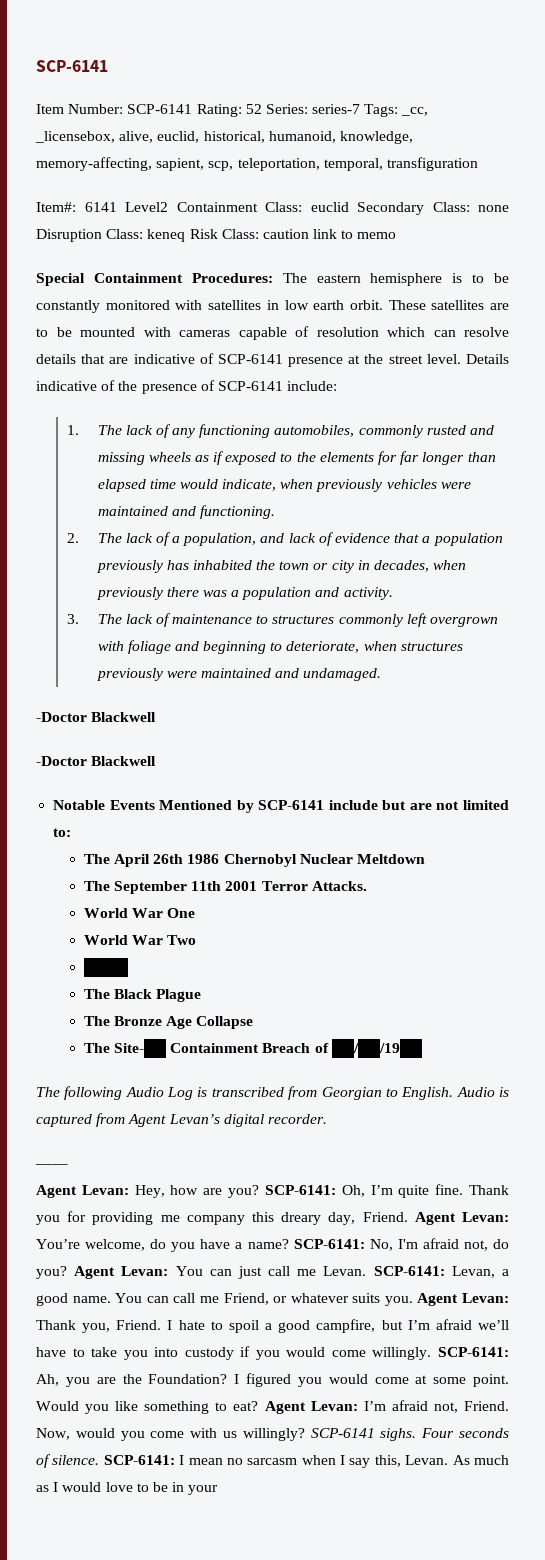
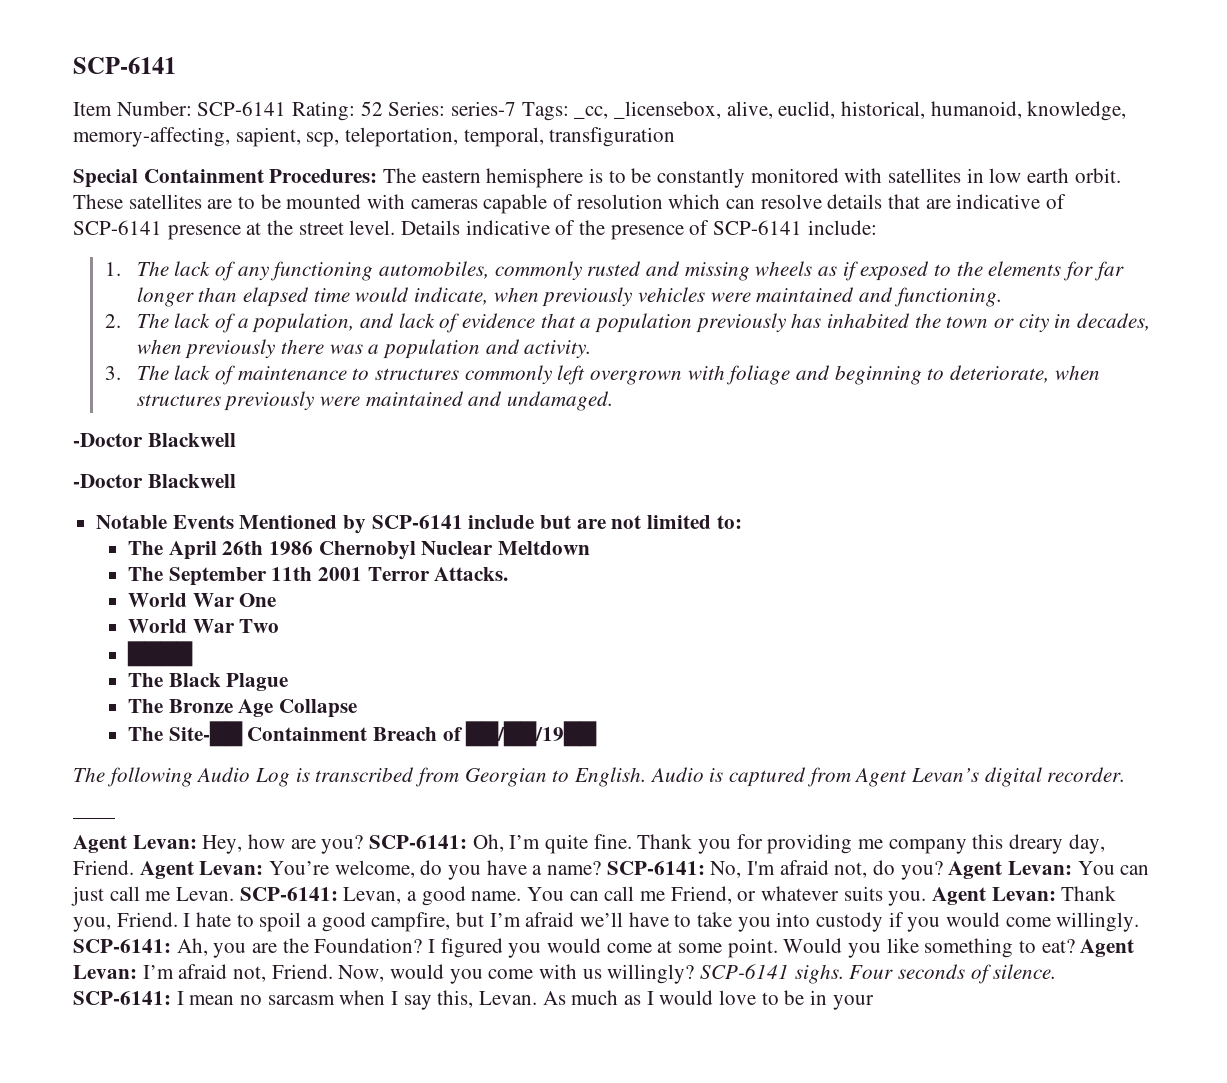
[36,202,509,215] [36,229,397,242] // Item#: 6141 Level2 Containment Class: euclid Secondary Class: none Disruption Class: keneq Risk Class: caution link to memo -> (676, 137) none

